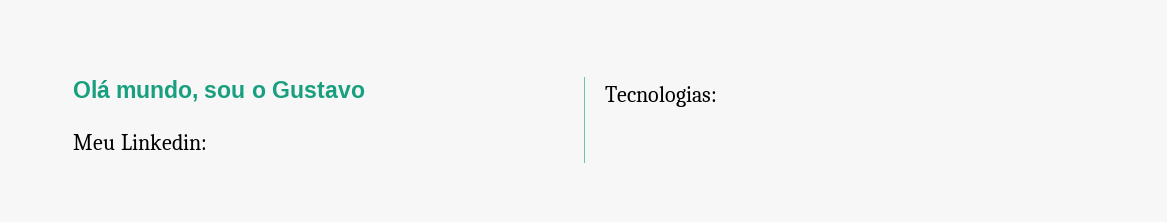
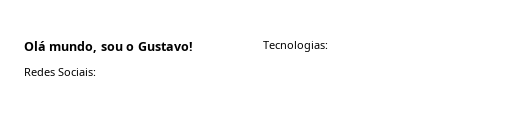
[271,81,365,98] [73,134,207,150] Gustavo // Meu Linkedin: -> [137,42,193,51] [24,68,96,76] Gustavo! // Redes Sociais:

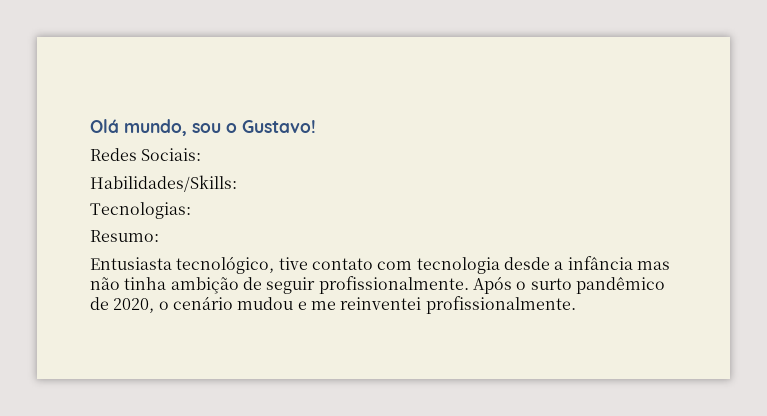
(96, 72) none -> [90,175,237,192] // Habilidades/Skills:
(328, 46) none -> [90,230,159,242] [90,256,670,274] [90,276,665,294] [90,296,576,314] // Resumo: // Entusiasta tecnológico, tive contato com tecnologia desde a infância mas não tinha ambição de seguir profissionalmente. Após o surto pandêmico de 2020, o cenário mudou e me reinventei profissionalmente.

